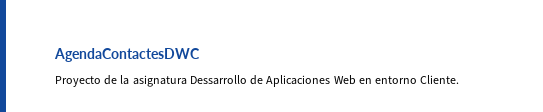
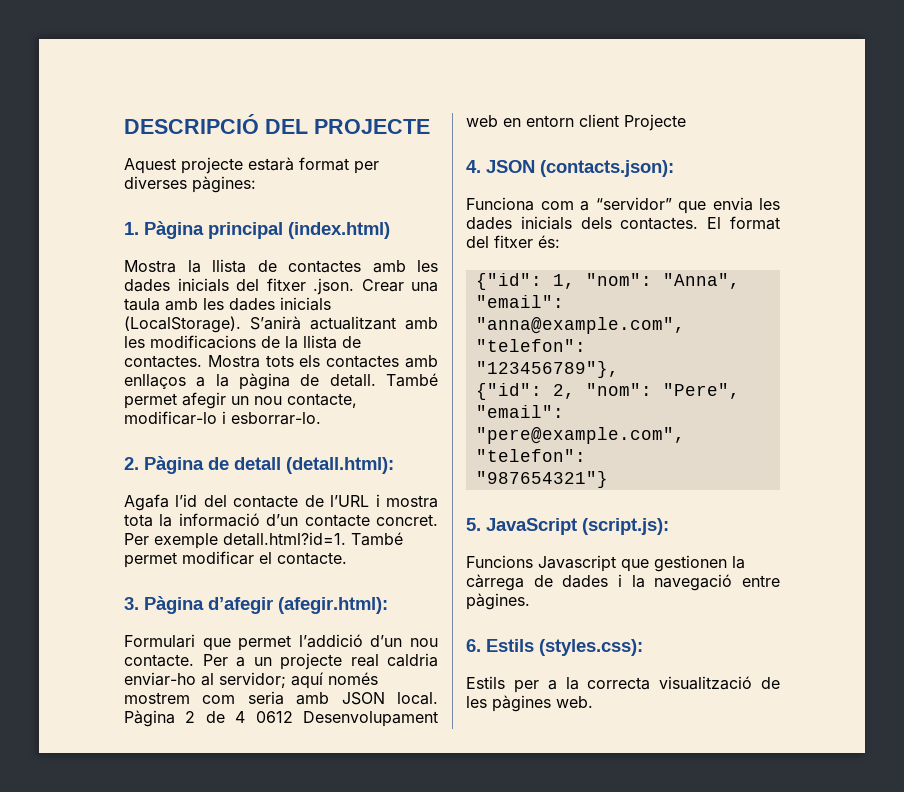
[54,48,200,62] [55,75,460,87] AgendaContactesDWC // Proyecto de la asignatura Dessarrollo de Aplicaciones Web en entorno Cliente. -> [124,114,430,134] [124,157,379,174] [124,176,256,193] [124,221,390,239] [124,259,438,273] [124,278,438,295] [124,297,331,311] [124,316,438,333] [124,335,361,349] [124,355,439,368] [124,373,438,390] [124,392,357,409] [124,411,321,425] [124,456,394,474] [124,494,438,511] [124,513,438,527] [124,532,403,549] [124,551,347,568] [124,596,388,614] [124,634,438,651] [124,653,438,670] [124,672,378,689] [124,691,438,705] [124,710,438,727] [466,114,686,131] [466,160,674,177] [466,197,780,214] [466,216,780,230] [466,235,560,248] [475,273,740,290] [475,295,564,308] [475,317,685,334] [475,339,586,352] [475,361,619,378] [475,383,740,400] [475,405,564,418] [475,427,685,444] [475,449,586,462] [475,471,608,488] [466,518,669,535] [466,555,745,572] [466,574,780,591] [466,593,530,610] [466,639,643,656] [466,676,780,693] [466,695,593,712] DESCRIPCIÓ DEL PROJECTE // Aquest projecte estarà format per diverses pàgines: // 1. Pàgina principal (index.html) // Mostra la llista de contactes amb les dades inicials del fitxer .json. Crear una taula amb les dades inicials (LocalStorage). S’anirà actualitzant amb les modificacions de la llista de contactes. Mostra tots els contactes amb enllaços a la pàgina de detall. També permet afegir un nou contacte, modificar-lo i esborrar-lo. // 2. Pàgina de detall (detall.html): // Agafa l’id del contacte de l’URL i mostra tota la informació d’un contacte concret. Per exemple detall.html?id=1. També permet modificar el contacte. // 3. Pàgina d’afegir (afegir.html): // Formulari que permet l’addició d’un nou contacte. Per a un projecte real caldria enviar-ho al servidor; aquí només mostrem com seria amb JSON local. Pàgina 2 de 4 0612 Desenvolupament web en entorn client Projecte // 4. JSON (contacts.json): // Funciona com a “servidor” que envia les dades inicials dels contactes. El format del fitxer és: // {"id": 1, "nom": "Anna", "email": "anna@example.com", "telefon": // "123456789"}, // {"id": 2, "nom": "Pere", "email": "pere@example.com", "telefon": // "987654321"} // 5. JavaScript (script.js): // Funcions Javascript que gestionen la càrrega de dades i la navegació entre pàgines. // 6. Estils (styles.css): // Estils per a la correcta visualització de les pàgines web.

